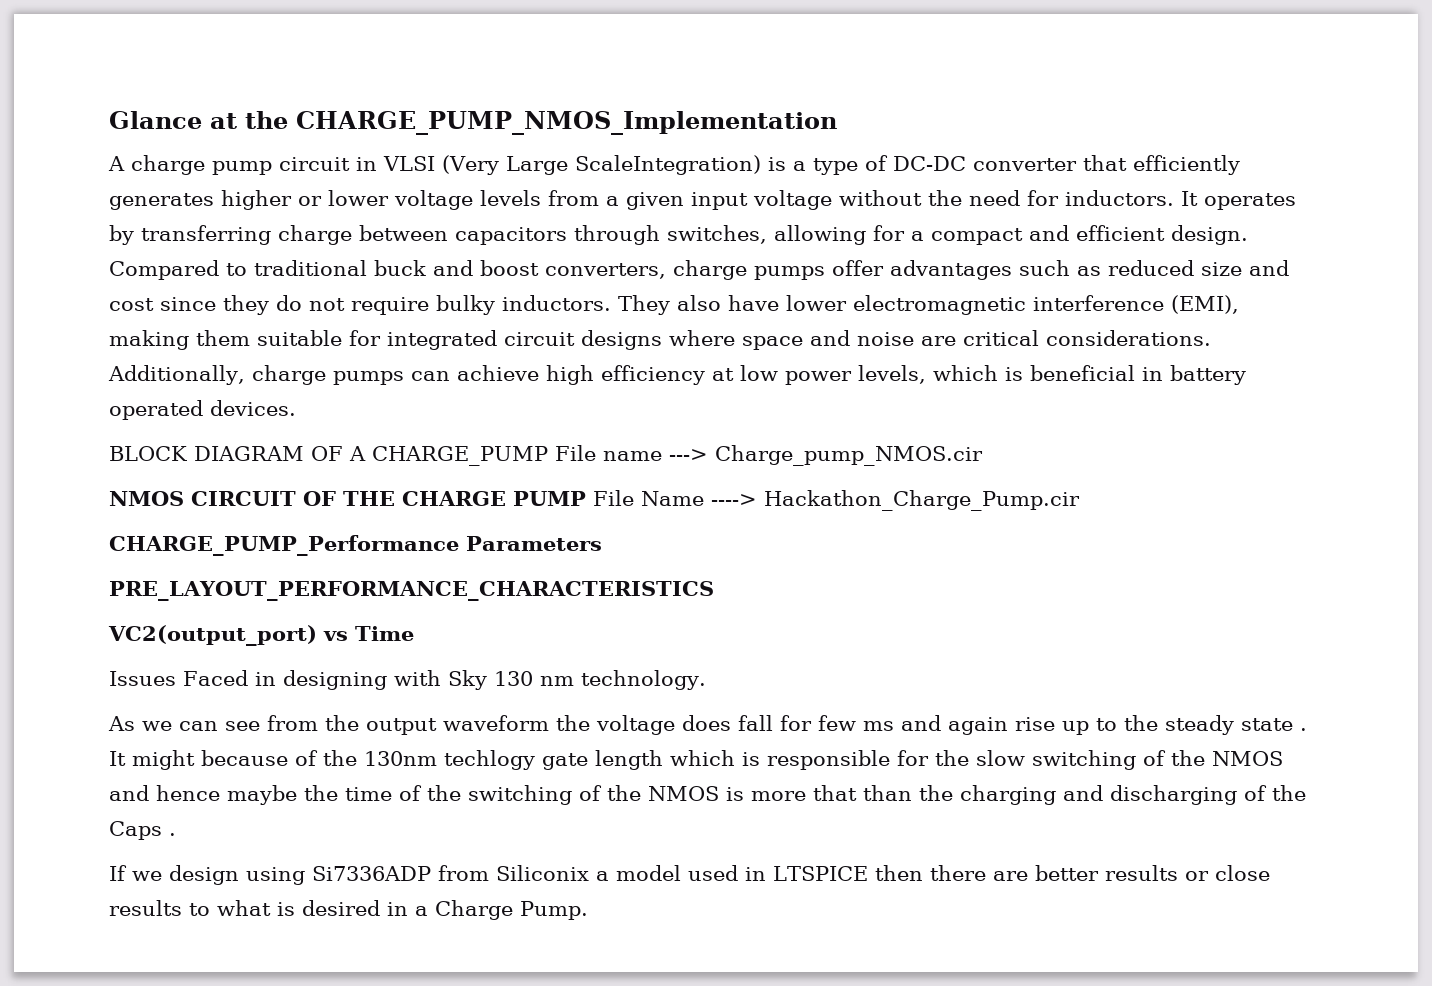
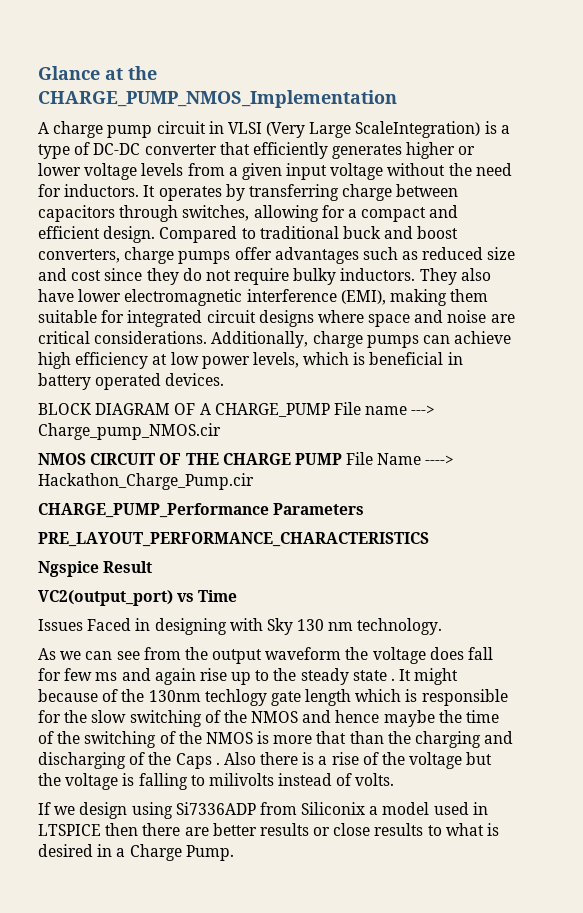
(714, 591) none -> [38,561,153,577] // Ngspice Result
(176, 834) none -> [223,752,493,769] [38,773,395,790] Also there is a rise of the voltage but the voltage is falling to milivolts instead of volts.

